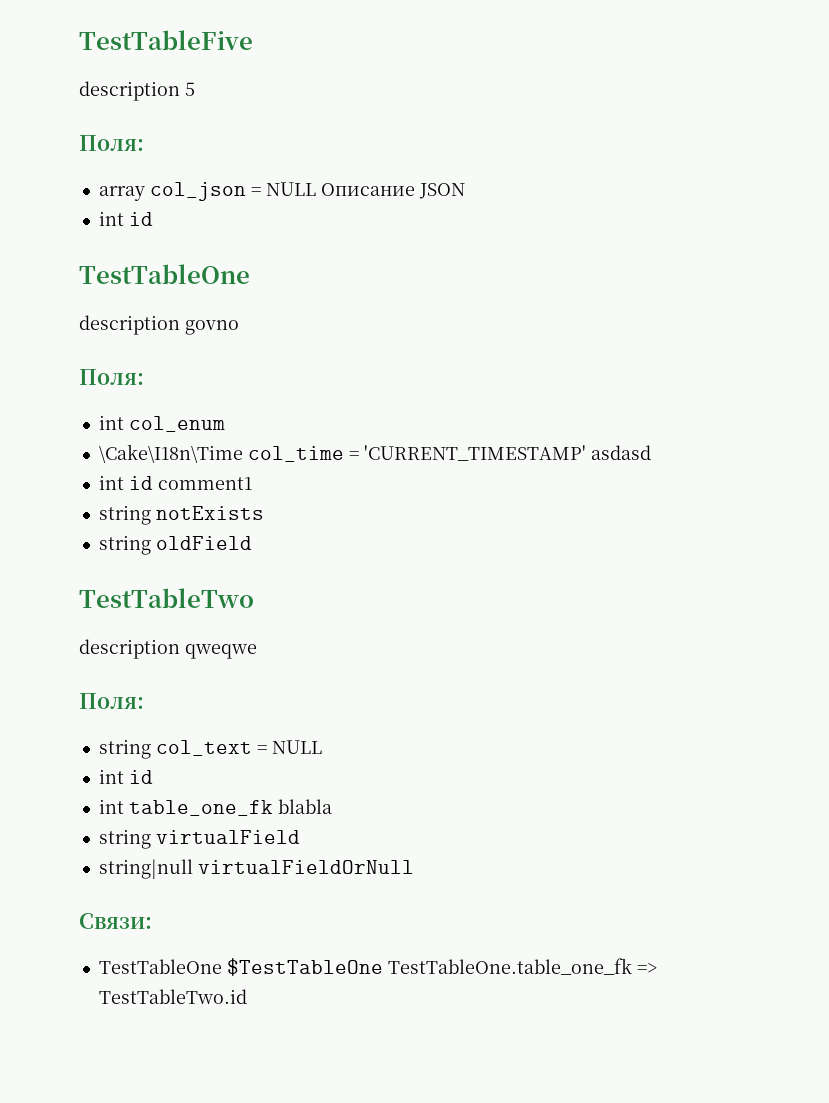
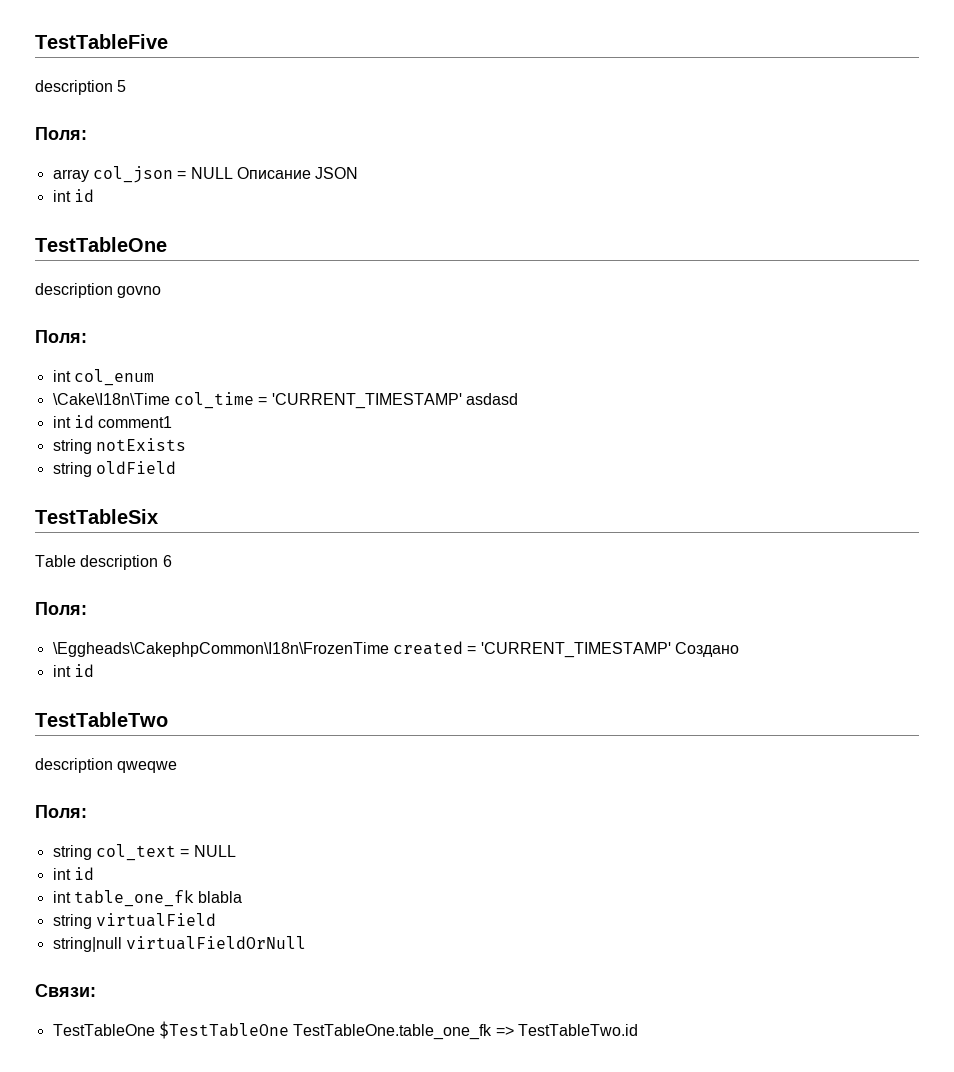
(252, 543) none -> [35,509,158,524] [35,555,172,570] [35,602,87,615] [52,641,739,658] [52,664,94,677] // TestTableSix // Table description 6 // Поля: // \Eggheads\CakephpCommon\I18n\FrozenTime created = 'CURRENT_TIMESTAMP' Создано // int id

